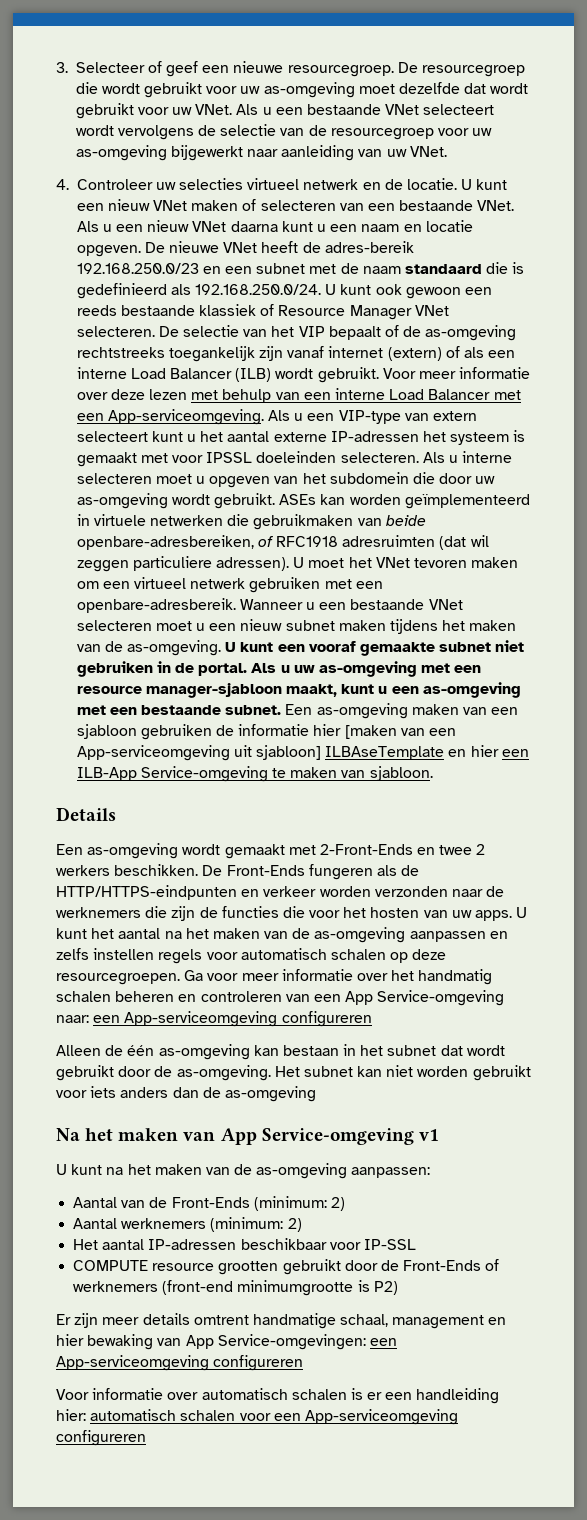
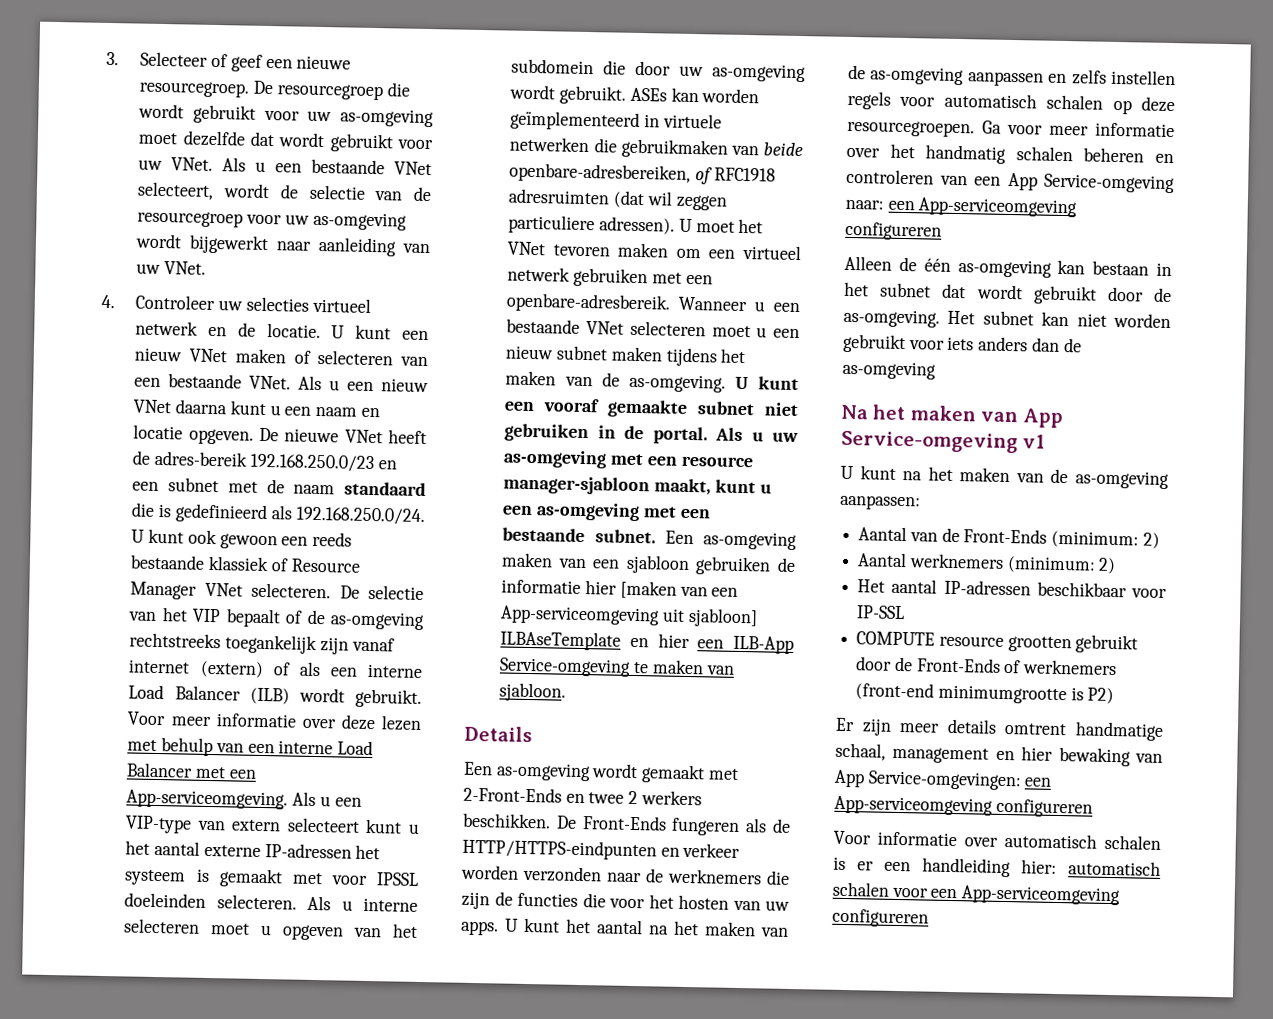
[423,104,495,115] [75,125,194,140] selecteert wordt vervolgens -> [137,181,271,200] selecteert, wordt
(167, 153) none -> [135,233,183,249] wordt

